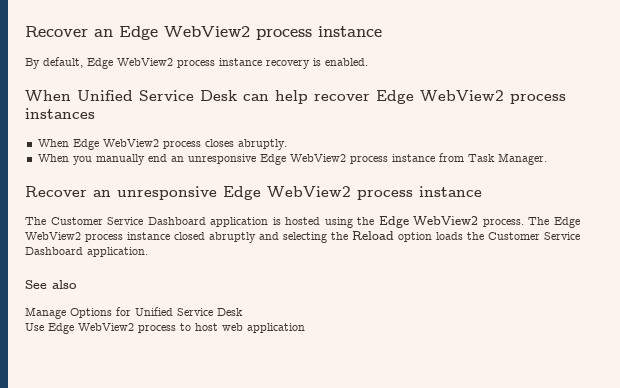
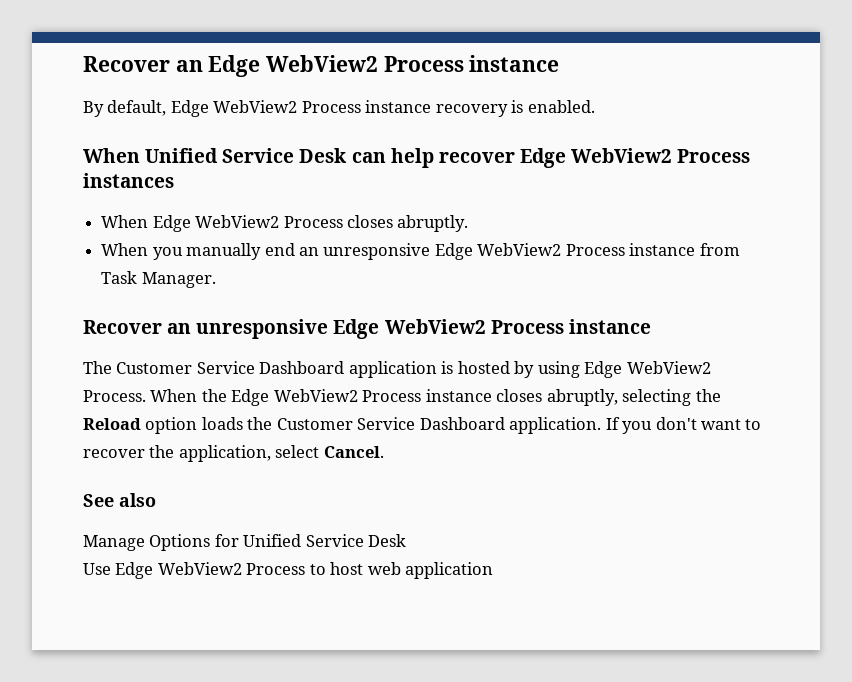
[256,29,312,40] process -> [383,56,464,72] Process
[177,60,215,68] process -> [301,101,361,113] Process
[510,94,566,104] process -> [677,149,751,163] Process
[162,141,201,149] process -> [283,216,343,228] Process
[349,156,388,164] process -> [565,244,625,256] Process
[357,190,413,200] process -> [490,320,564,334] Process
[324,216,581,228] [25,232,279,243] using the Edge WebView2 process. The Edge WebView2 process instance closed abruptly and -> [514,361,711,378] [83,389,618,406] by using Edge WebView2 Process. When the Edge WebView2 Process instance closes abruptly,
(148, 252) none -> [605,417,762,434] [83,445,384,462] If you don't want to recover the application, select Cancel.
[138,325,176,333] process -> [246,563,306,575] Process

